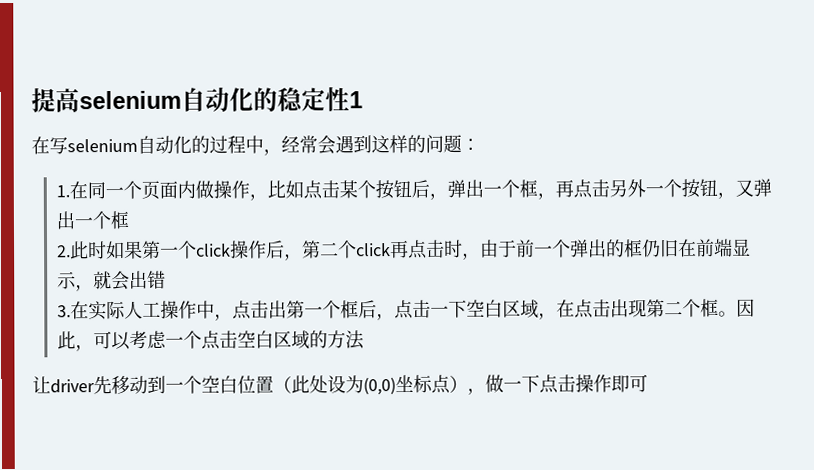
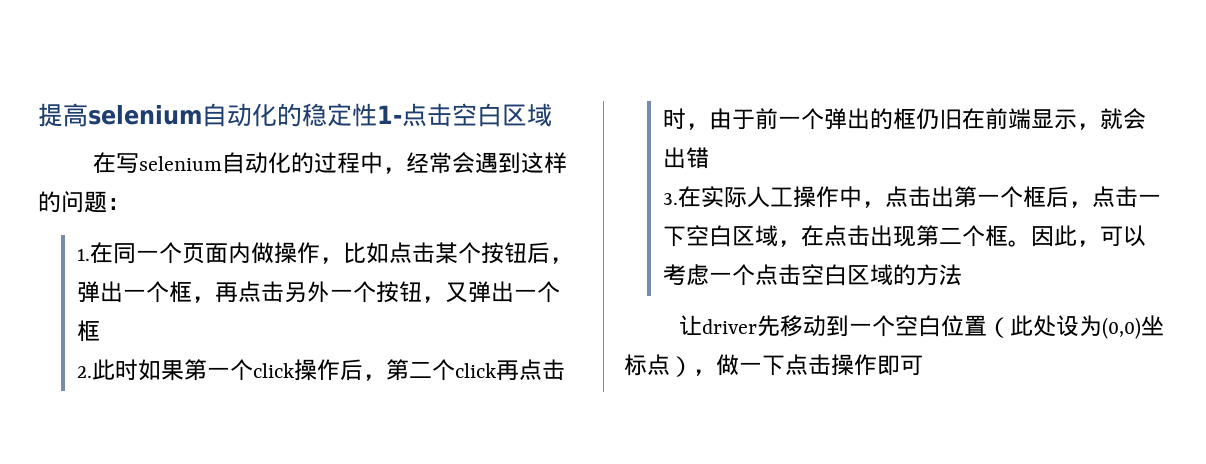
[349,91,363,109] 1 -> [377,103,552,127] 1-点击空白区域

